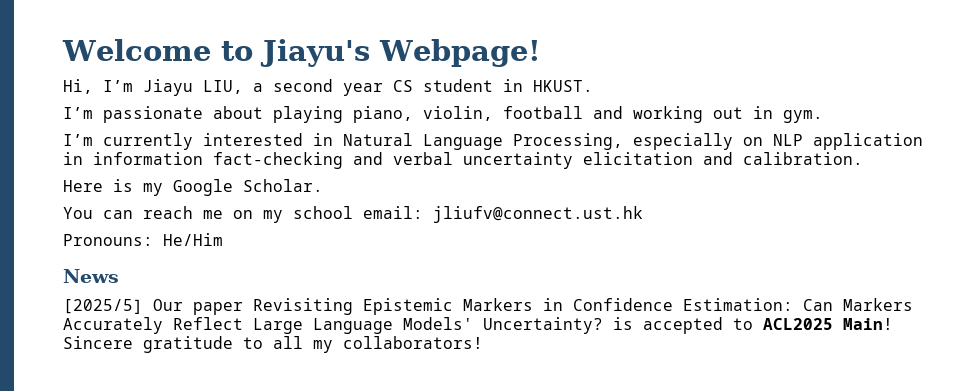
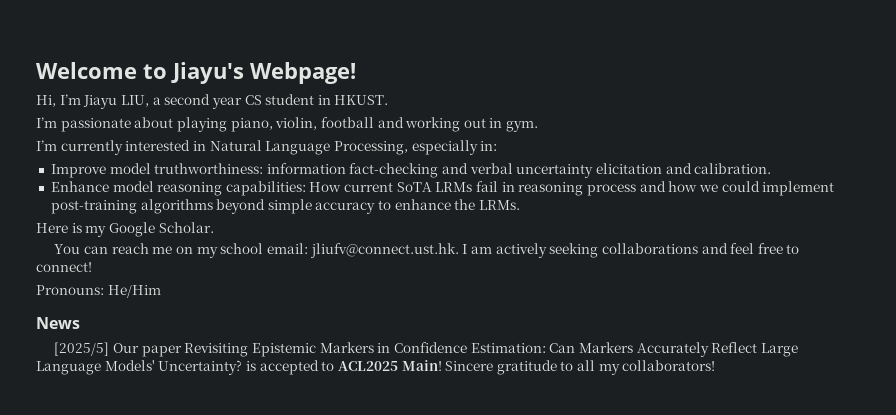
[743,133,923,150] [63,152,83,165] on NLP application in -> [480,141,498,151] [50,163,264,178] in: // Improve model truthworthiness:
(863, 158) none -> [50,181,835,196] [50,199,521,214] // Enhance model reasoning capabilities: How current SoTA LRMs fail in reasoning process and how we could implement post-training algorithms beyond simple accuracy to enhance the LRMs.
[433,206,643,223] jliufv@connect.ust.hk -> [309,243,800,258] [36,262,92,272] jliufv@connect.ust.hk. I am actively seeking collaborations and feel free to connect!

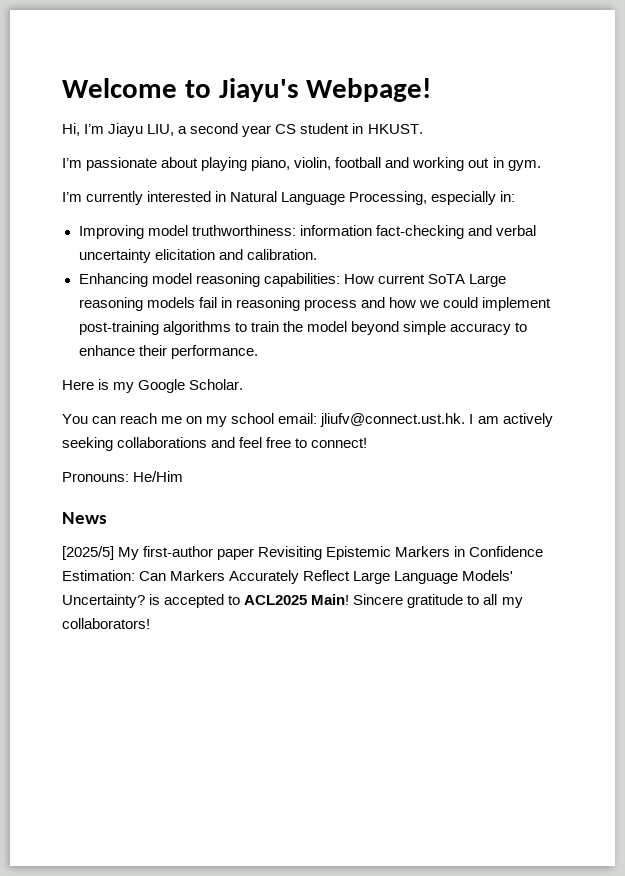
[50,164,106,178] Improve -> [78,225,144,239] Improving
[50,181,109,192] Enhance -> [78,273,148,287] Enhancing
[435,182,473,192] LRMs -> [468,274,506,287] [78,297,195,311] Large reasoning models
(213, 206) none -> [234,321,347,332] to train the model
[454,199,521,210] the LRMs. -> [138,345,258,359] their performance.
[113,343,140,353] Our -> [118,546,214,560] My first-author

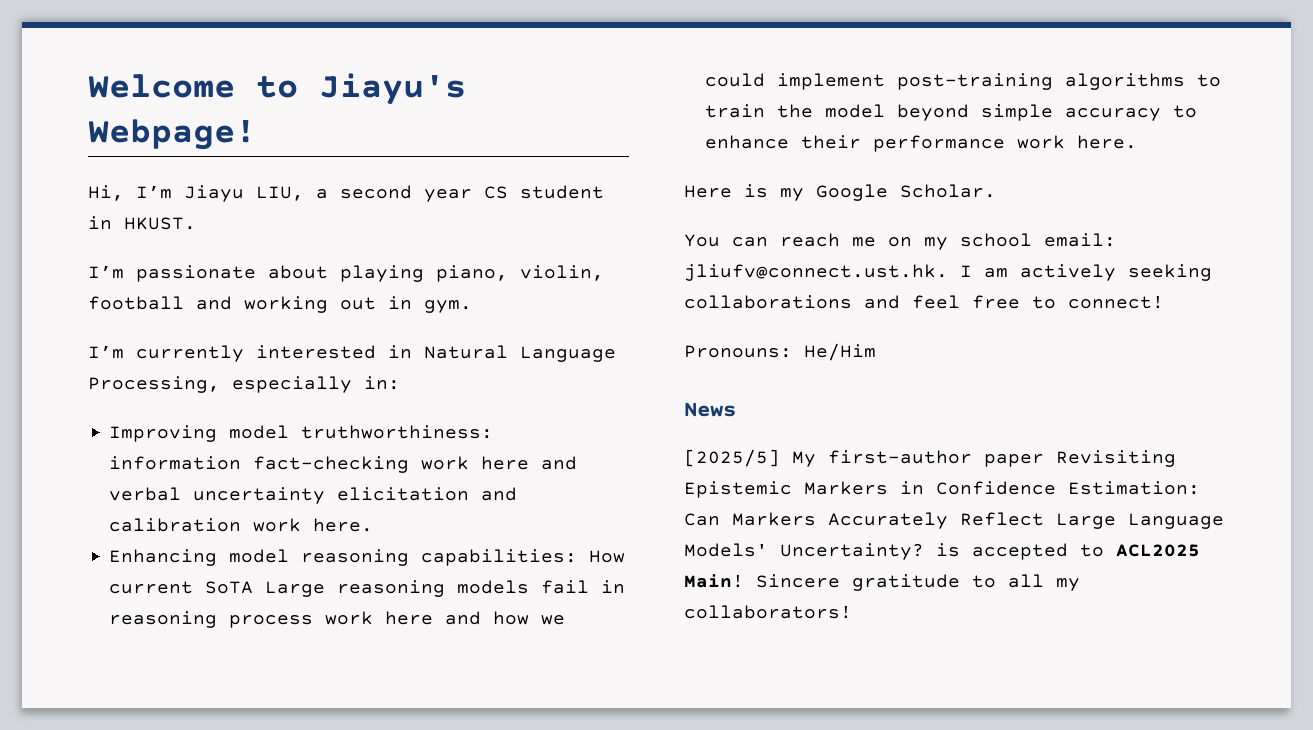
(464, 232) none -> [421,456,530,470] work here
[246,249,317,260] calibration. -> [109,518,374,532] calibration work here.
(357, 305) none -> [325,611,434,625] work here
[170,345,258,359] performance. -> [873,135,1138,152] performance work here.

